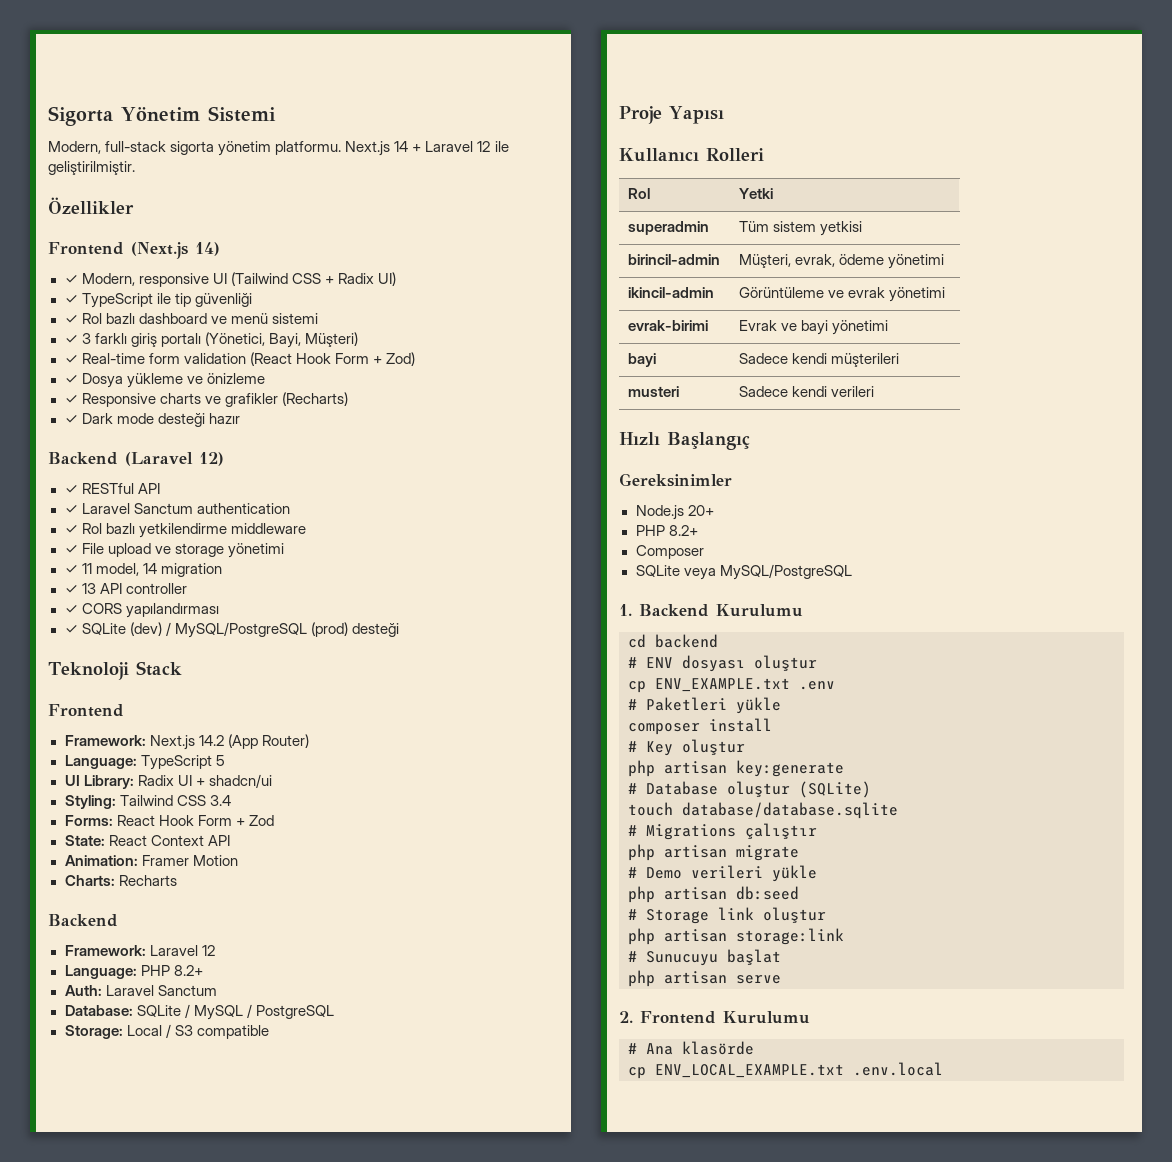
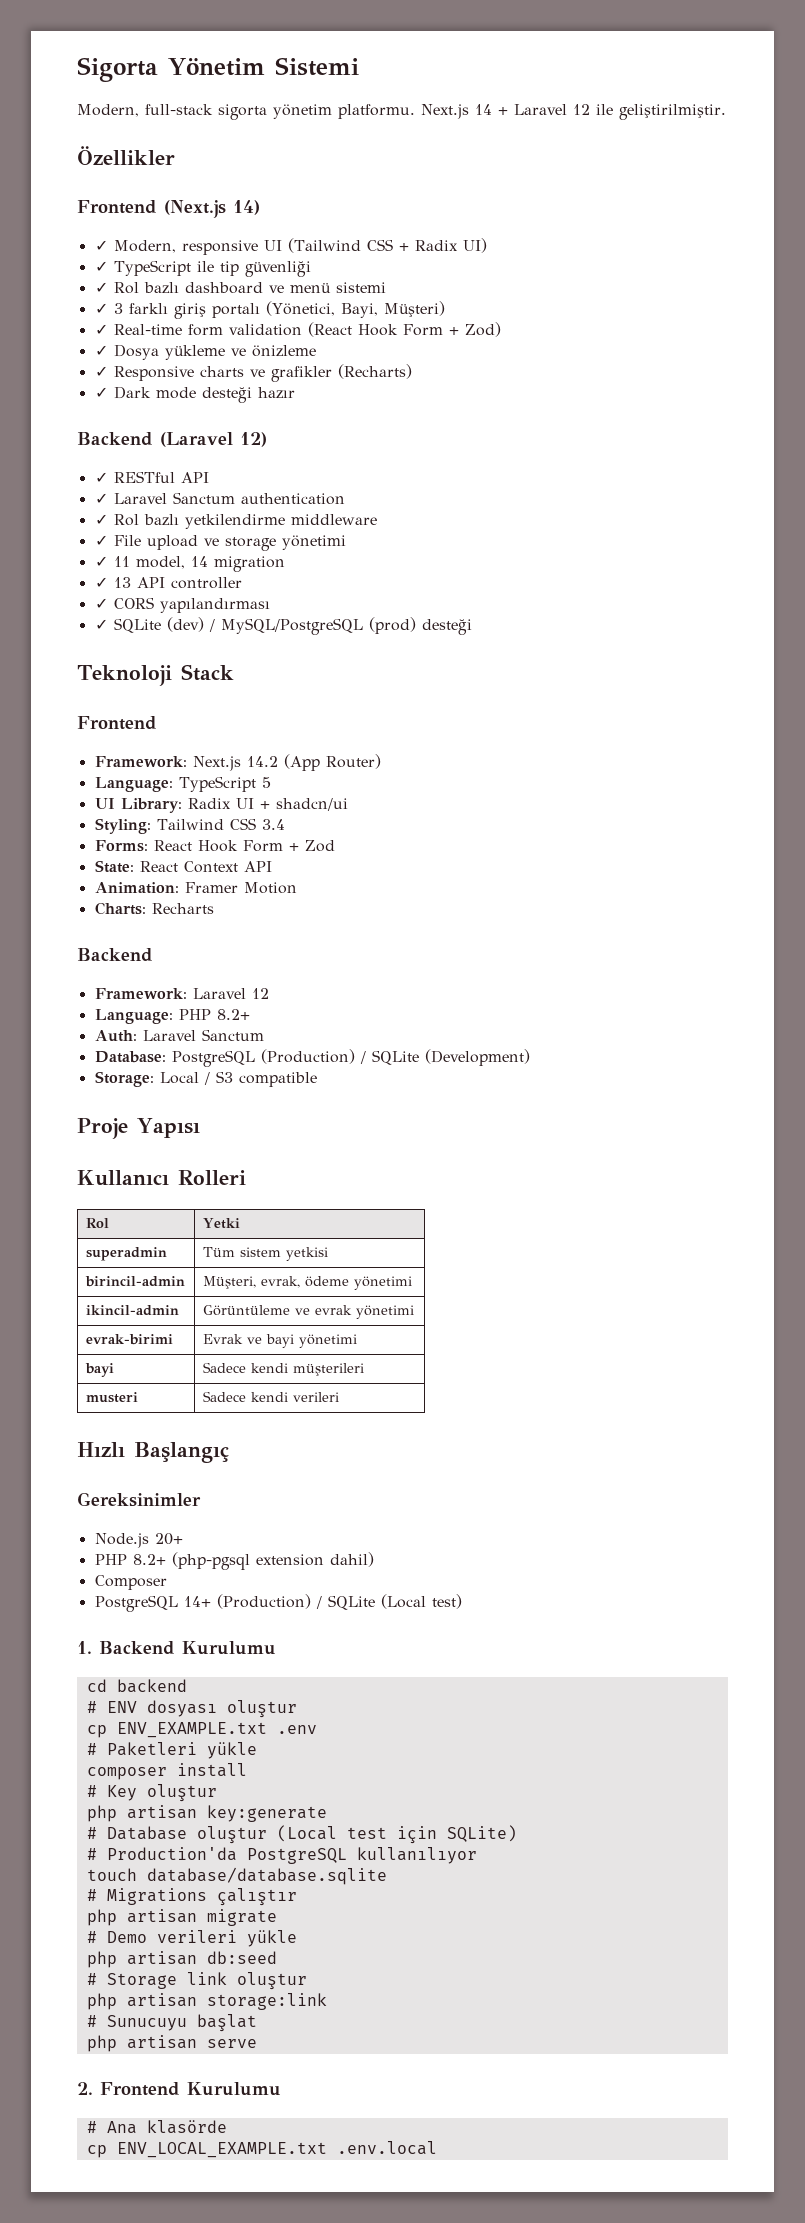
[136,1004,334,1020] SQLite / MySQL / PostgreSQL -> [171,1049,530,1067] PostgreSQL (Production) / SQLite (Development)
[635,545,704,559] [635,564,852,580] // Composer // SQLite veya MySQL/PostgreSQL -> [171,1552,374,1570] [94,1575,167,1590] [94,1594,462,1612] (php-pgsql extension dahil) // Composer // PostgreSQL 14+ (Production) / SQLite (Local test)
[799,781,871,798] (SQLite) -> [276,1825,517,1844] [86,1847,477,1864] (Local test için SQLite) // # Production'da PostgreSQL kullanılıyor

